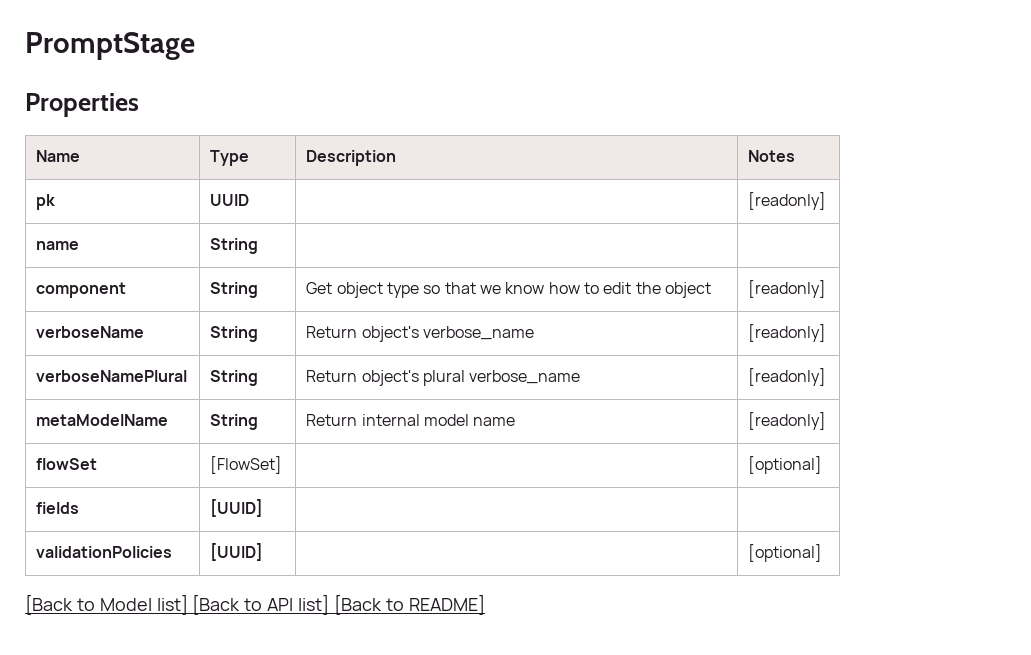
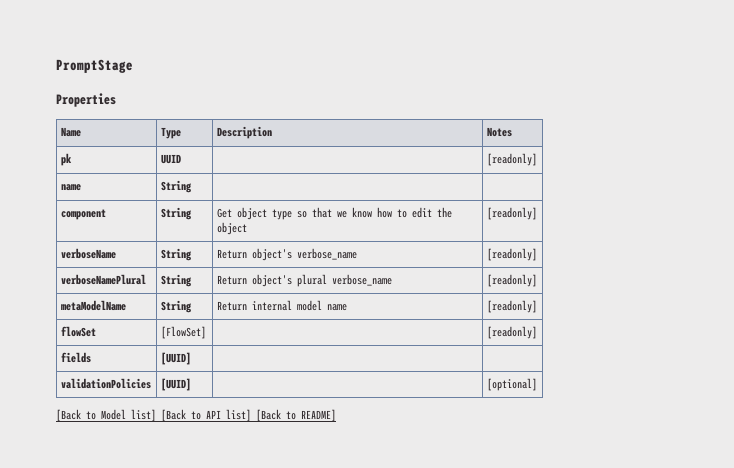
[748,456,823,474] [optional] -> [486,326,537,339] [readonly]

